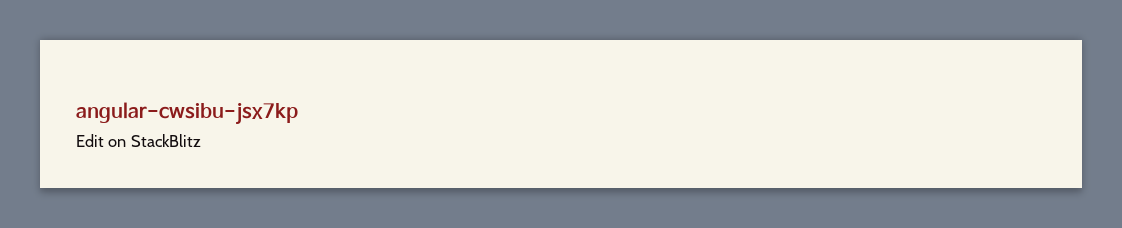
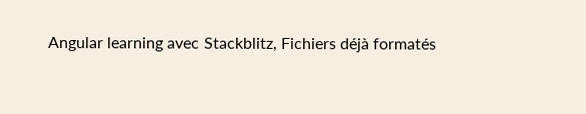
[76,102,298,125] [76,134,201,147] angular-cwsibu-jsx7kp // Edit on StackBlitz -> [48,36,438,53] Angular learning avec Stackblitz, Fichiers déjà formatés

